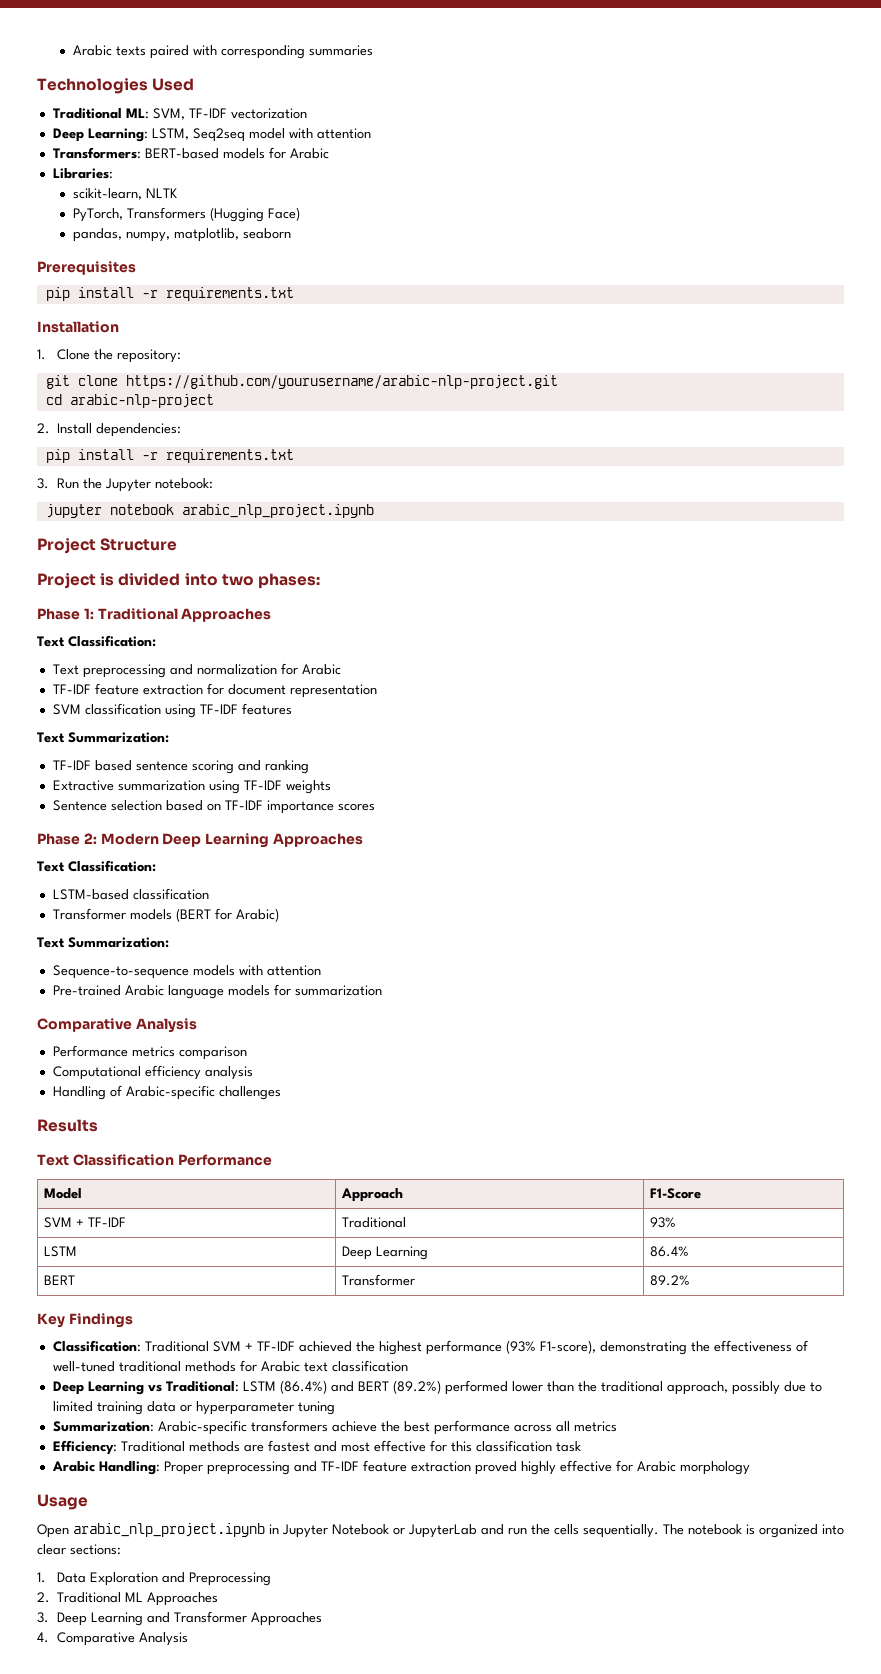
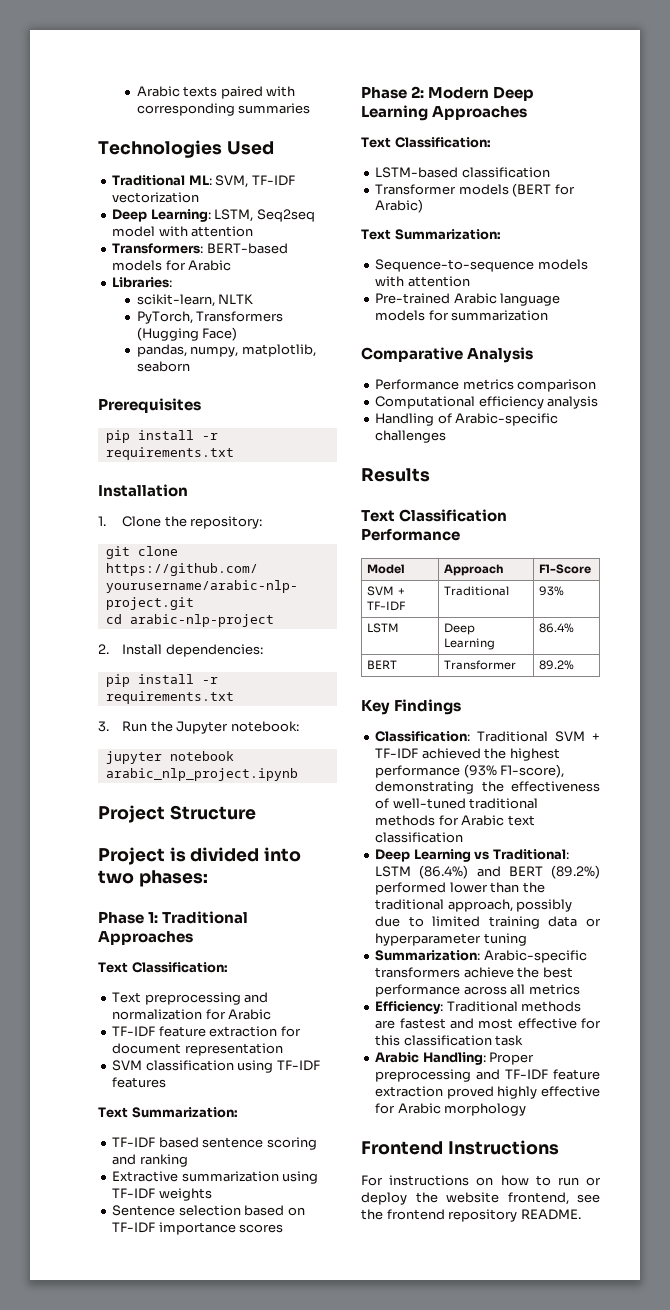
[37,1494,88,1510] [37,1523,844,1538] [37,1544,121,1555] [37,1572,272,1586] [37,1592,219,1606] [37,1611,323,1626] [37,1632,189,1646] Usage // Open arabic_nlp_project.ipynb in Jupyter Notebook or JupyterLab and run the cells sequentially. The notebook is organized into clear sections: // 1. Data Exploration and Preprocessing // 2. Traditional ML Approaches // 3. Deep Learning and Transformer Approaches // 4. Comparative Analysis -> [361,1140,559,1155] [361,1175,601,1186] [361,1192,600,1205] [361,1209,581,1222] Frontend Instructions // For instructions on how to run or deploy the website frontend, see the frontend repository README.

